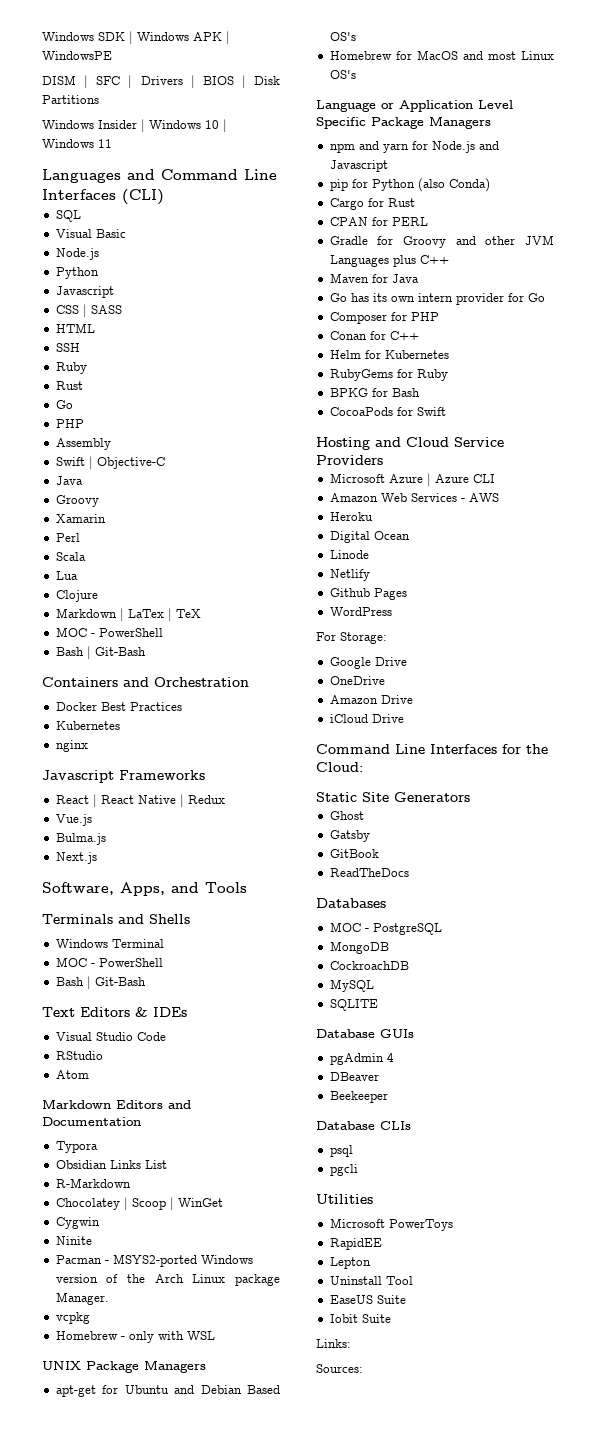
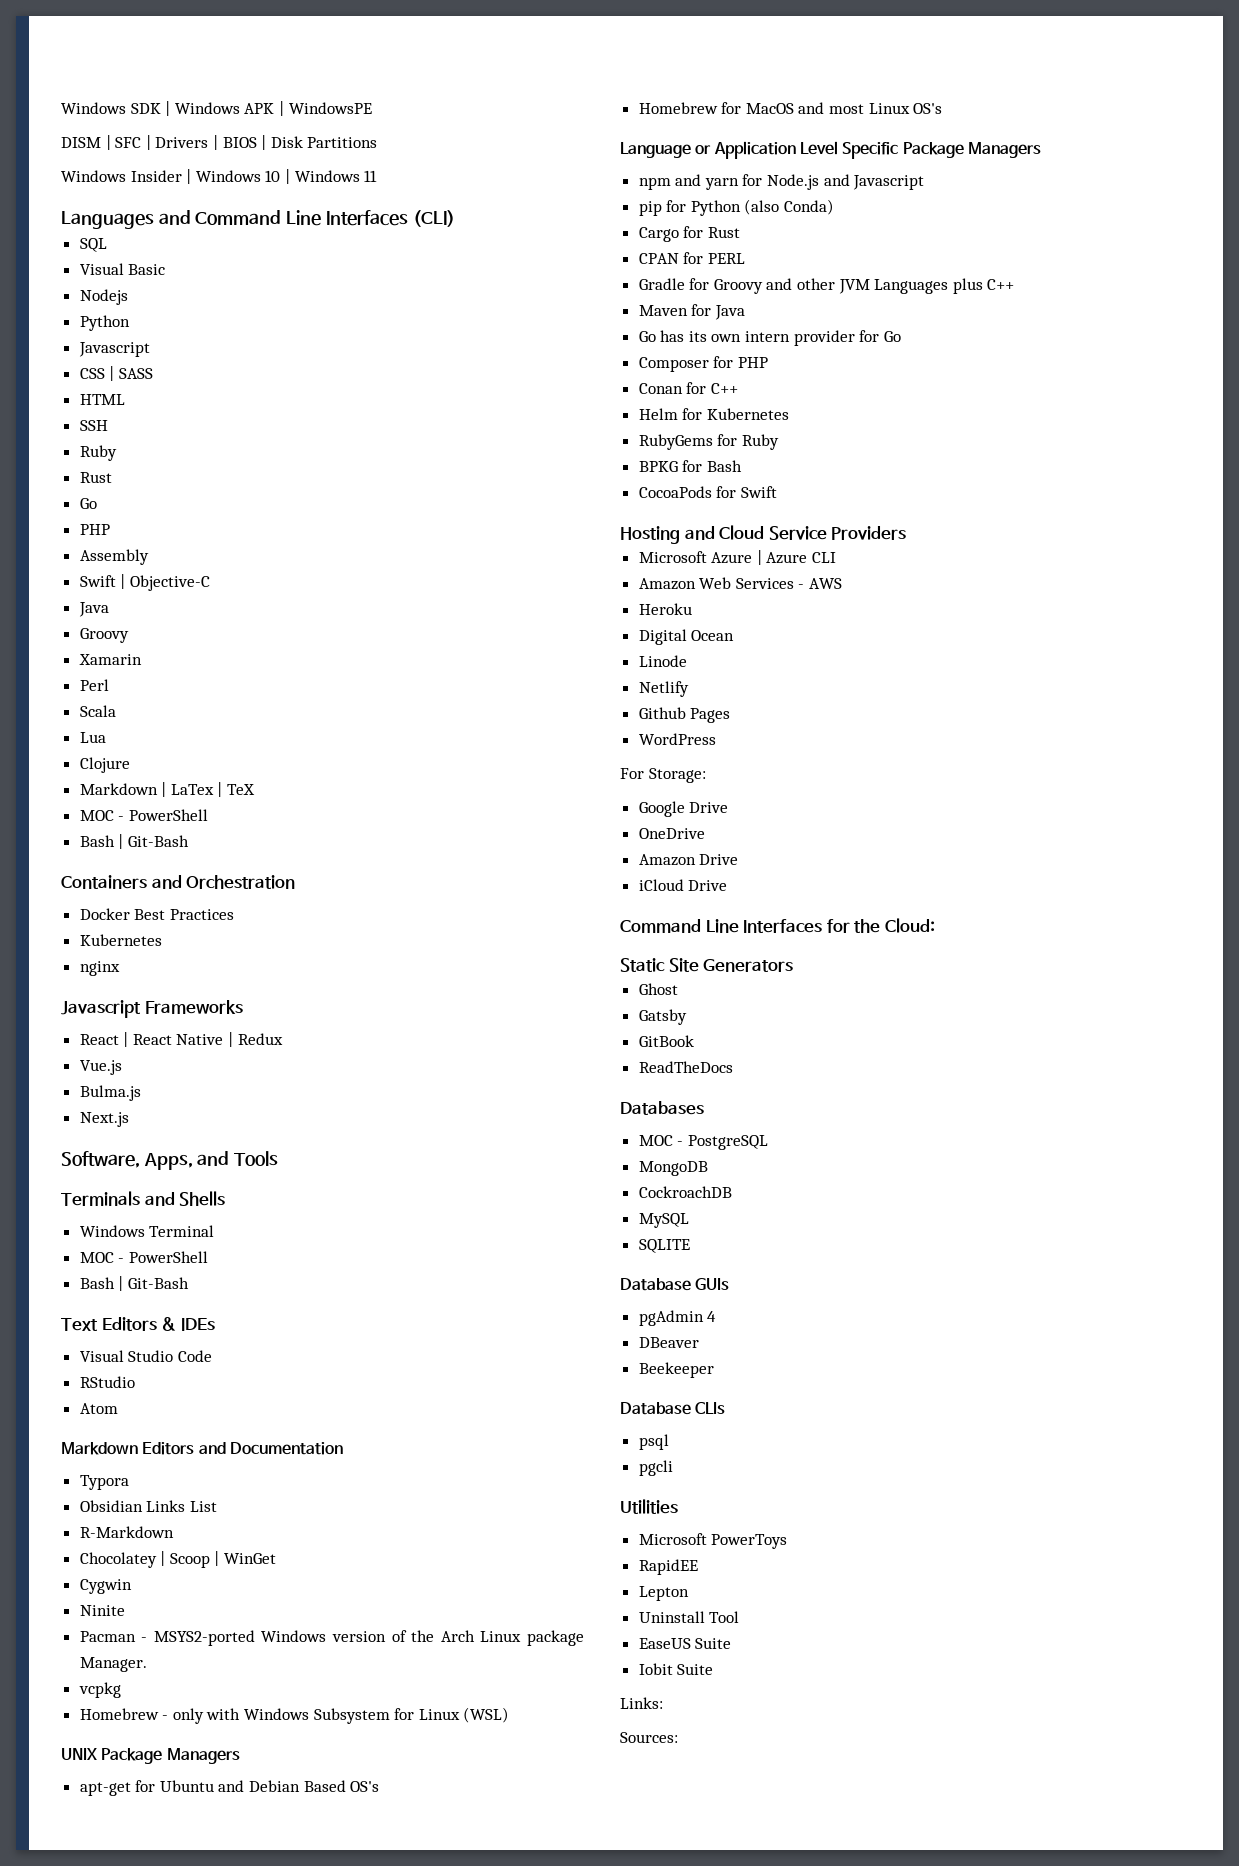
[55,248,99,260] Node.js -> [79,289,128,305] Nodejs
[186,1331,215,1340] WSL -> [244,1707,510,1724] Windows Subsystem for Linux (WSL)

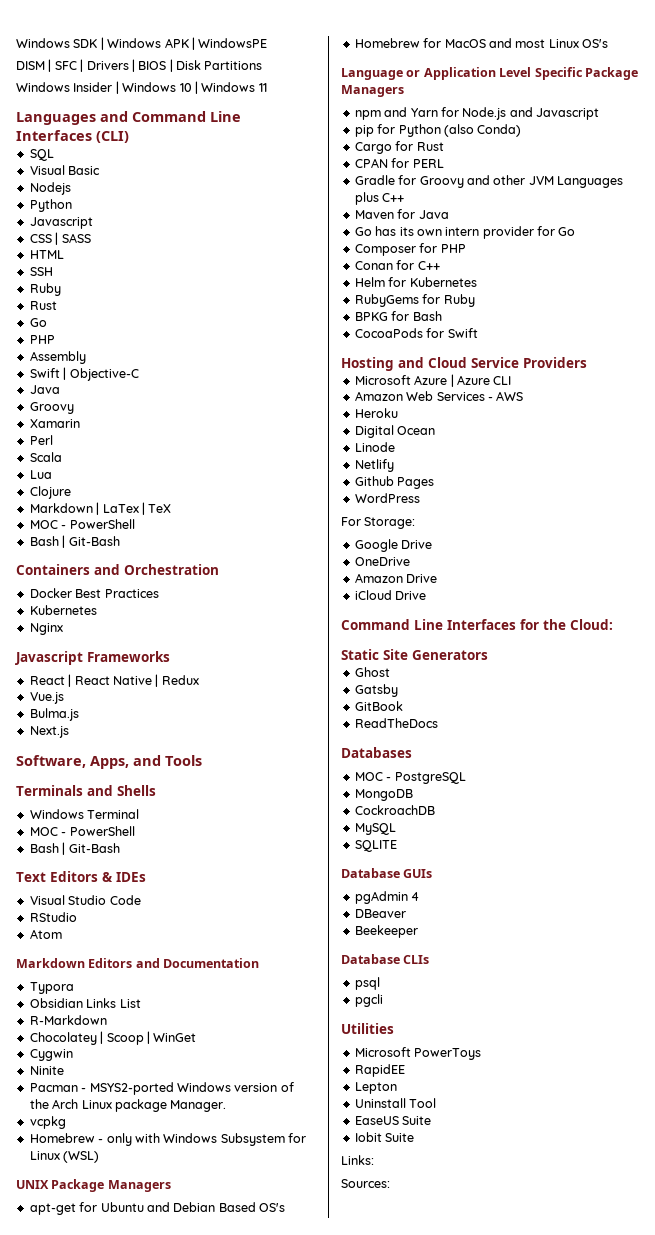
[79,961,120,976] nginx -> [29,623,63,635] Nginx
[704,178,739,190] yarn -> [410,108,438,117] Yarn

